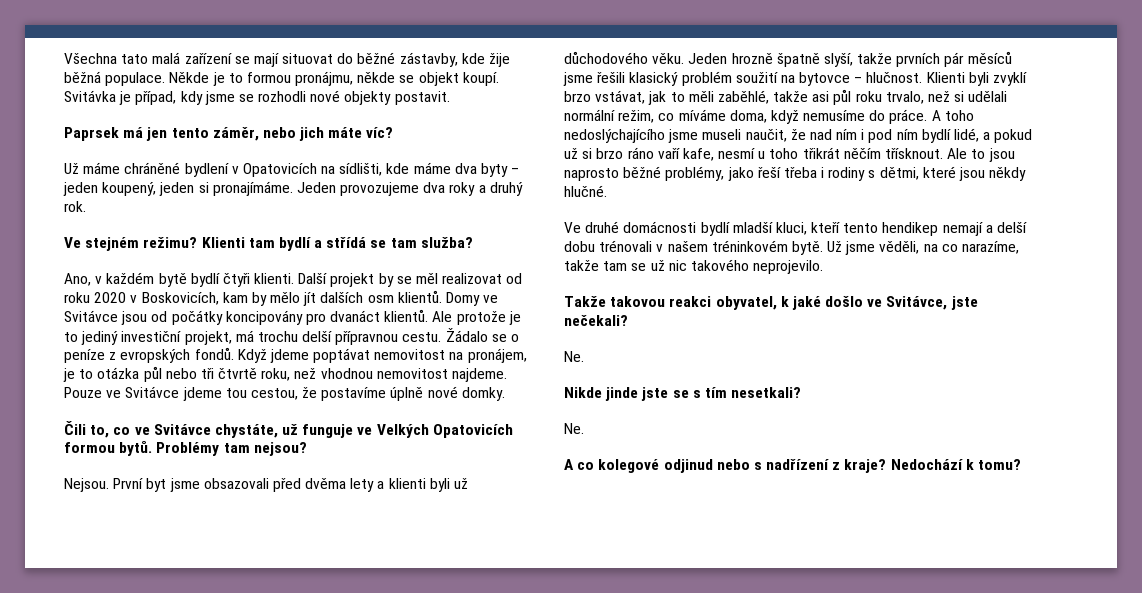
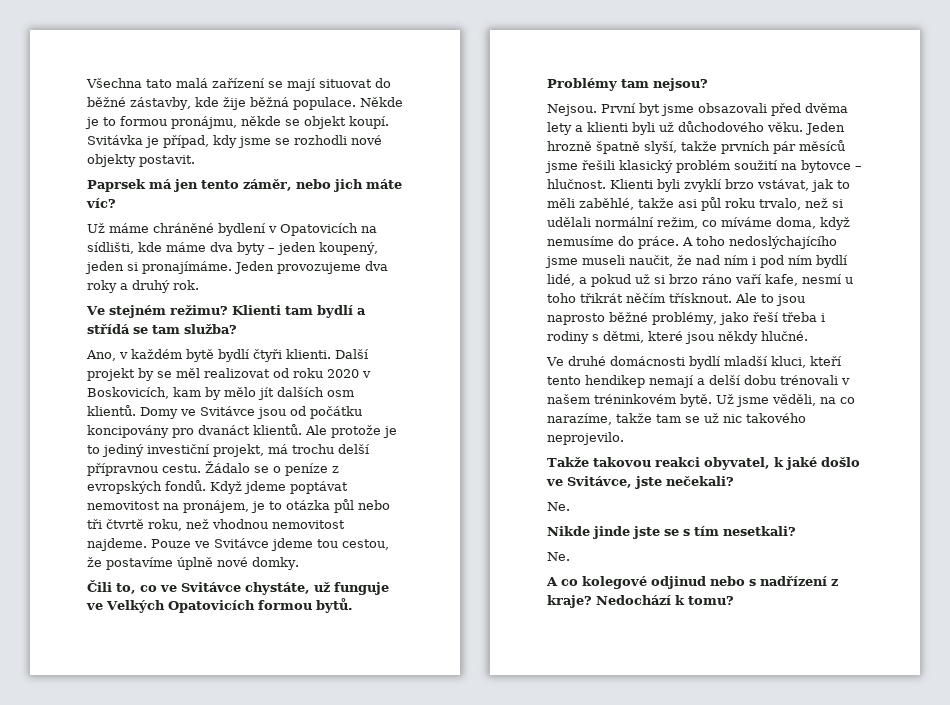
[171,310,223,325] počátky -> [310,406,362,419] počátku

